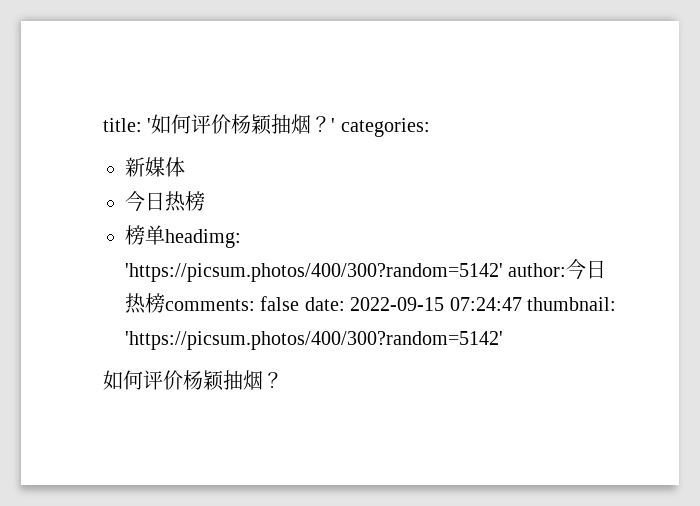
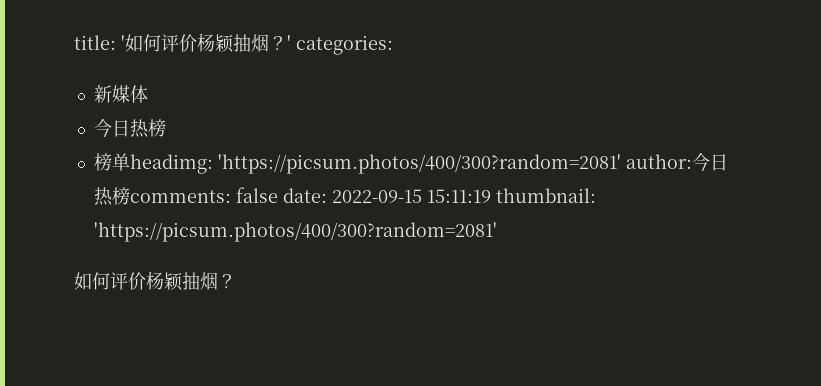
[125,263,503,282] 'https://picsum.photos/400/300?random=5142' -> [217,154,621,174] 'https://picsum.photos/400/300?random=2081'
[449,297,616,311] [125,331,503,350] 07:24:47 thumbnail: 'https://picsum.photos/400/300?random=5142' -> [426,188,596,203] [93,222,497,242] 15:11:19 thumbnail: 'https://picsum.photos/400/300?random=2081'

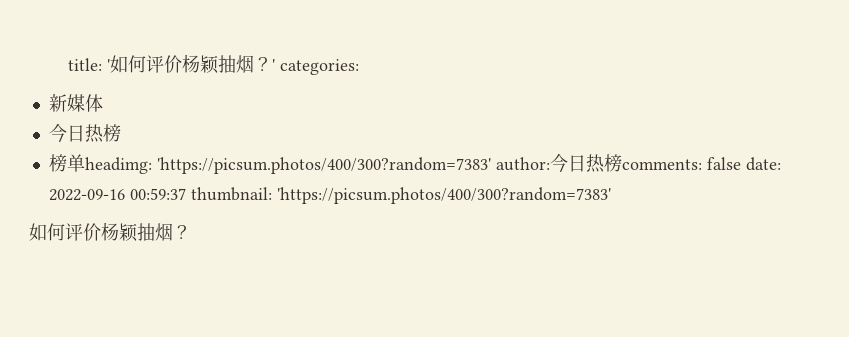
[217,154,621,174] 'https://picsum.photos/400/300?random=2081' -> [156,157,491,174] 'https://picsum.photos/400/300?random=7383'
[331,188,596,203] [93,222,497,242] 2022-09-15 15:11:19 thumbnail: 'https://picsum.photos/400/300?random=2081' -> [48,187,611,204] 2022-09-16 00:59:37 thumbnail: 'https://picsum.photos/400/300?random=7383'

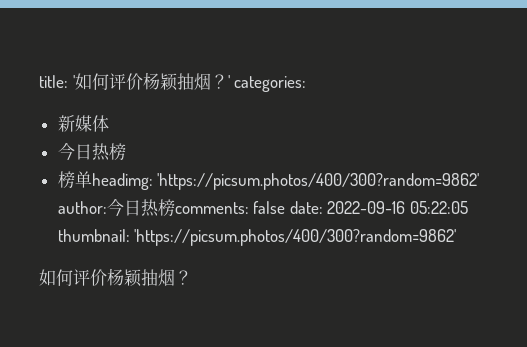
[156,157,491,174] 'https://picsum.photos/400/300?random=7383' -> [157,173,480,190] 'https://picsum.photos/400/300?random=9862'
[129,187,611,204] 00:59:37 thumbnail: 'https://picsum.photos/400/300?random=7383' -> [410,201,469,214] [57,229,457,246] 05:22:05 thumbnail: 'https://picsum.photos/400/300?random=9862'

